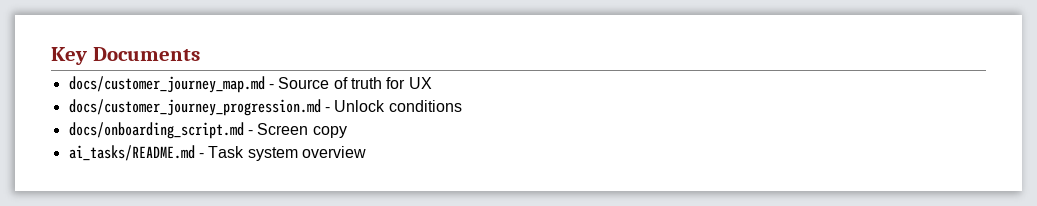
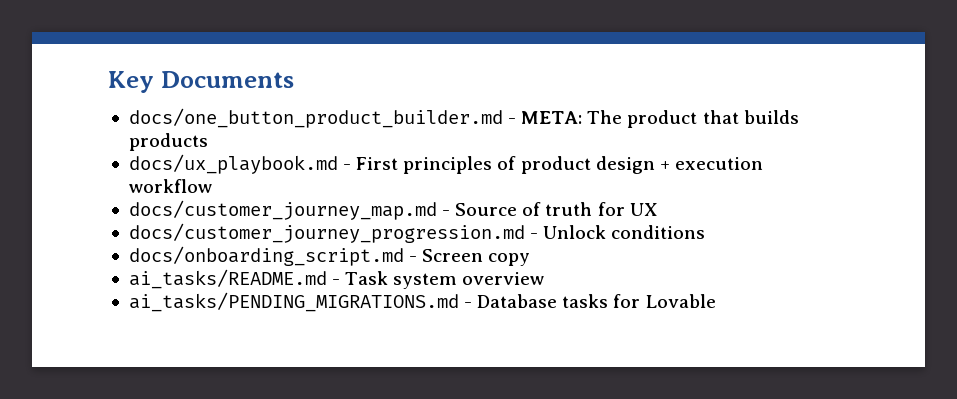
(200, 54) none -> [128,108,799,128] [128,133,208,151] [128,154,763,174] [128,179,212,193] // docs/one_button_product_builder.md - META: The product that builds products // docs/ux_playbook.md - First principles of product design + execution workflow
(366, 152) none -> [128,292,716,312] // ai_tasks/PENDING_MIGRATIONS.md - Database tasks for Lovable

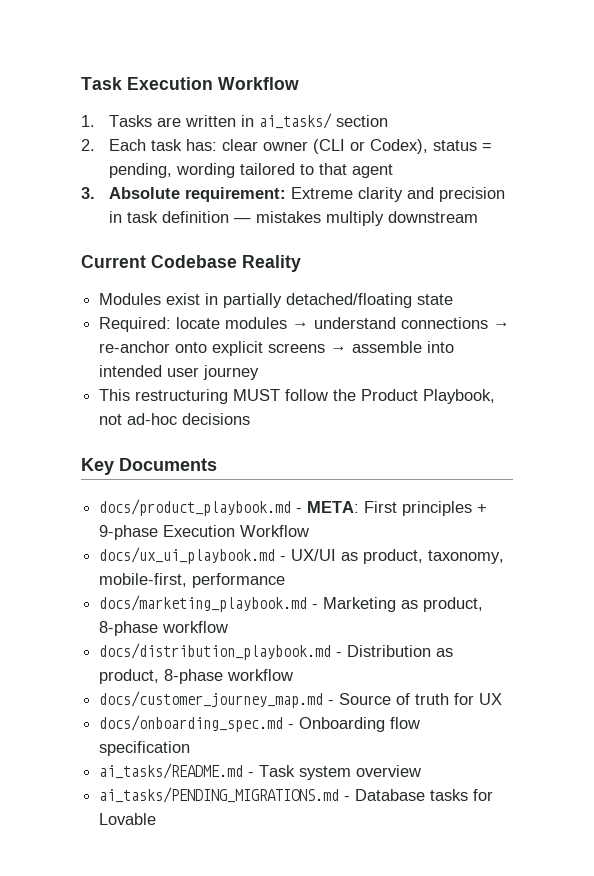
(108, 82) none -> [81,77,299,90] [81,113,388,129] [81,139,492,154] [108,163,393,178] [81,187,505,202] [108,211,478,226] [81,255,301,272] [99,293,454,308] [99,317,511,332] [99,341,455,356] [99,365,260,380] [99,389,496,404] [99,413,251,425] Task Execution Workflow // 1. Tasks are written in ai_tasks/ section // 2. Each task has: clear owner (CLI or Codex), status = pending, wording tailored to that agent // 3. Absolute requirement: Extreme clarity and precision in task definition — mistakes multiply downstream // Current Codebase Reality // Modules exist in partially detached/floating state // Required: locate modules → understand connections → re-anchor onto explicit screens → assemble into intended user journey // This restructuring MUST follow the Product Playbook, not ad-hoc decisions //
[128,108,503,128] docs/one_button_product_builder.md -> [99,499,292,516] docs/product_playbook.md
[587,110,799,128] [128,133,208,151] [128,154,763,174] The product that builds products // docs/ux_playbook.md - First principles of product design + execution -> [364,501,488,516] [99,525,310,540] [99,547,505,564] [99,573,286,588] [99,595,484,612] [99,621,229,636] [99,643,454,660] [99,669,224,684] First principles + 9-phase Execution Workflow // docs/ux_ui_playbook.md - UX/UI as product, taxonomy, mobile-first, performance // docs/marketing_playbook.md - Marketing as product, 8-phase workflow // docs/distribution_playbook.md - Distribution as product, 8-phase
[128,223,706,243] [128,246,531,266] docs/customer_journey_progression.md - Unlock conditions // docs/onboarding_script.md - Screen copy -> [99,715,421,732] [99,741,191,756] docs/onboarding_spec.md - Onboarding flow specification

